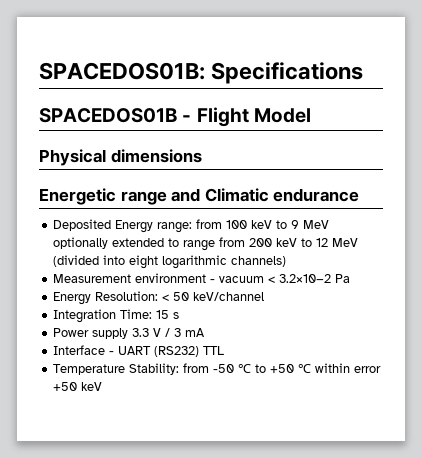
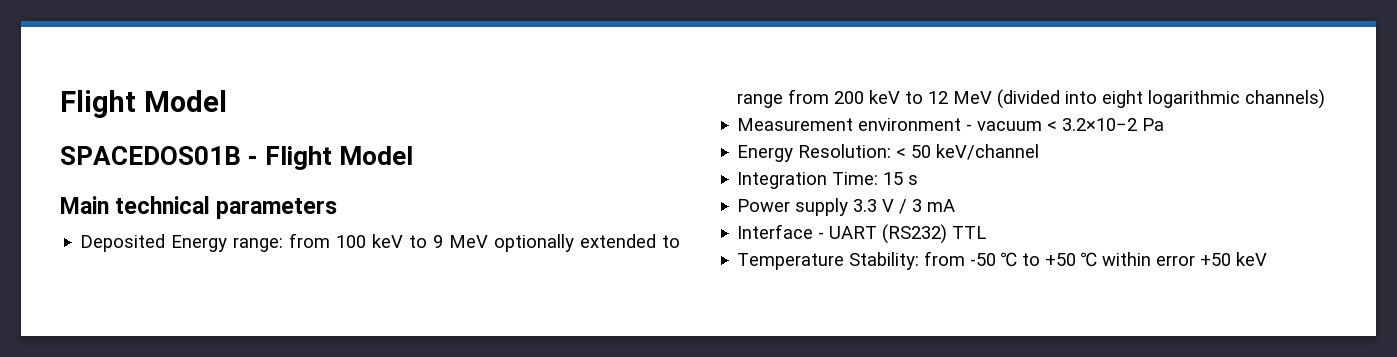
[39,62,364,84] SPACEDOS01B: Specifications -> [60,90,227,118] Flight Model
[39,149,202,166] [39,188,360,205] Physical dimensions // Energetic range and Climatic endurance -> [60,196,338,219] Main technical parameters

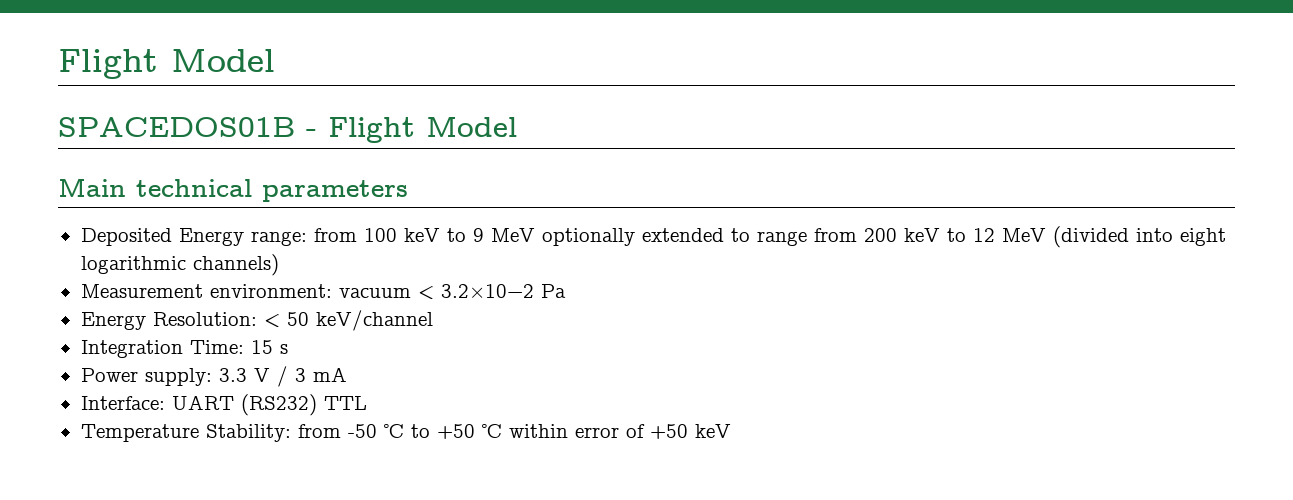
[858,118,973,131] environment - -> [209,284,332,298] environment:
[795,198,849,216] supply -> [144,368,212,386] supply:
[737,224,825,239] Interface - -> [80,396,165,410] Interface:
(1196, 260) none -> [625,424,645,438] of

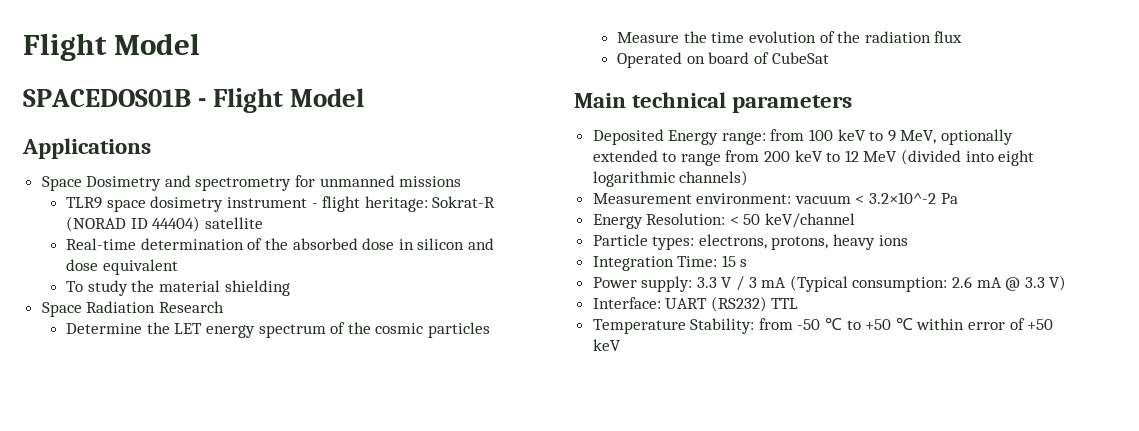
(517, 127) none -> [22,138,151,159] [41,175,462,191] [66,196,496,212] [66,216,264,232] [66,238,494,250] [66,259,178,275] [66,280,290,296] [41,301,224,317] [66,322,490,338] [617,31,963,43] [617,52,829,68] // Applications // Space Dosimetry and spectrometry for unmanned missions // TLR9 space dosimetry instrument - flight heritage: Sokrat-R (NORAD ID 44404) satellite // Real-time determination of the absorbed dose in silicon and dose equivalent // To study the material shielding // Space Radiation Research // Determine the LET energy spectrum of the cosmic particles // Measure the time evolution of the radiation flux // Operated on board of CubeSat
[490,228,535,242] MeV -> [900,130,937,144] MeV,
[440,284,534,298] 3.2×10−2 -> [869,192,937,204] 3.2×10^-2
(433, 320) none -> [592,234,908,250] // Particle types: electrons, protons, heavy ions
(347, 374) none -> [789,275,1067,292] (Typical consumption: 2.6 mA @ 3.3 V)

